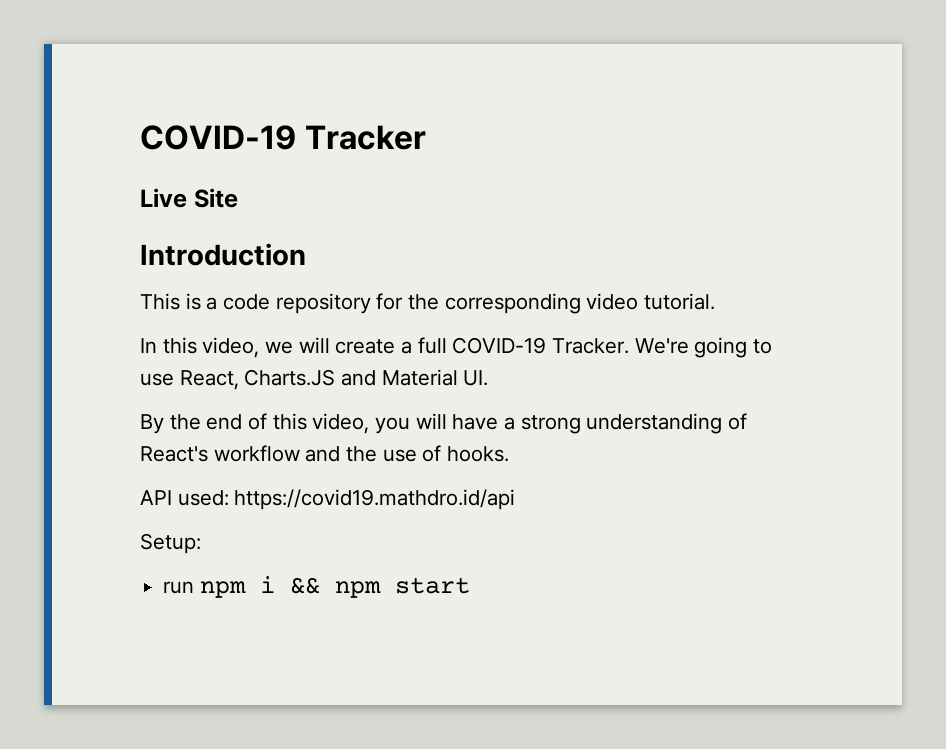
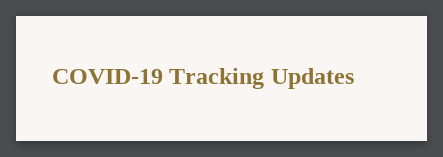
[140,125,426,150] [140,188,238,208] [140,243,306,266] [140,293,716,314] [140,337,773,358] [140,369,489,390] [140,413,748,434] [140,445,510,462] [140,489,516,510] [140,533,201,554] [163,576,470,598] COVID-19 Tracker // Live Site // Introduction // This is a code repository for the corresponding video tutorial. // In this video, we will create a full COVID-19 Tracker. We're going to use React, Charts.JS and Material UI. // By the end of this video, you will have a strong understanding of React's workflow and the use of hooks. // API used: https://covid19.mathdro.id/api // Setup: // run npm i && npm start -> [52,68,354,89] COVID-19 Tracking Updates

